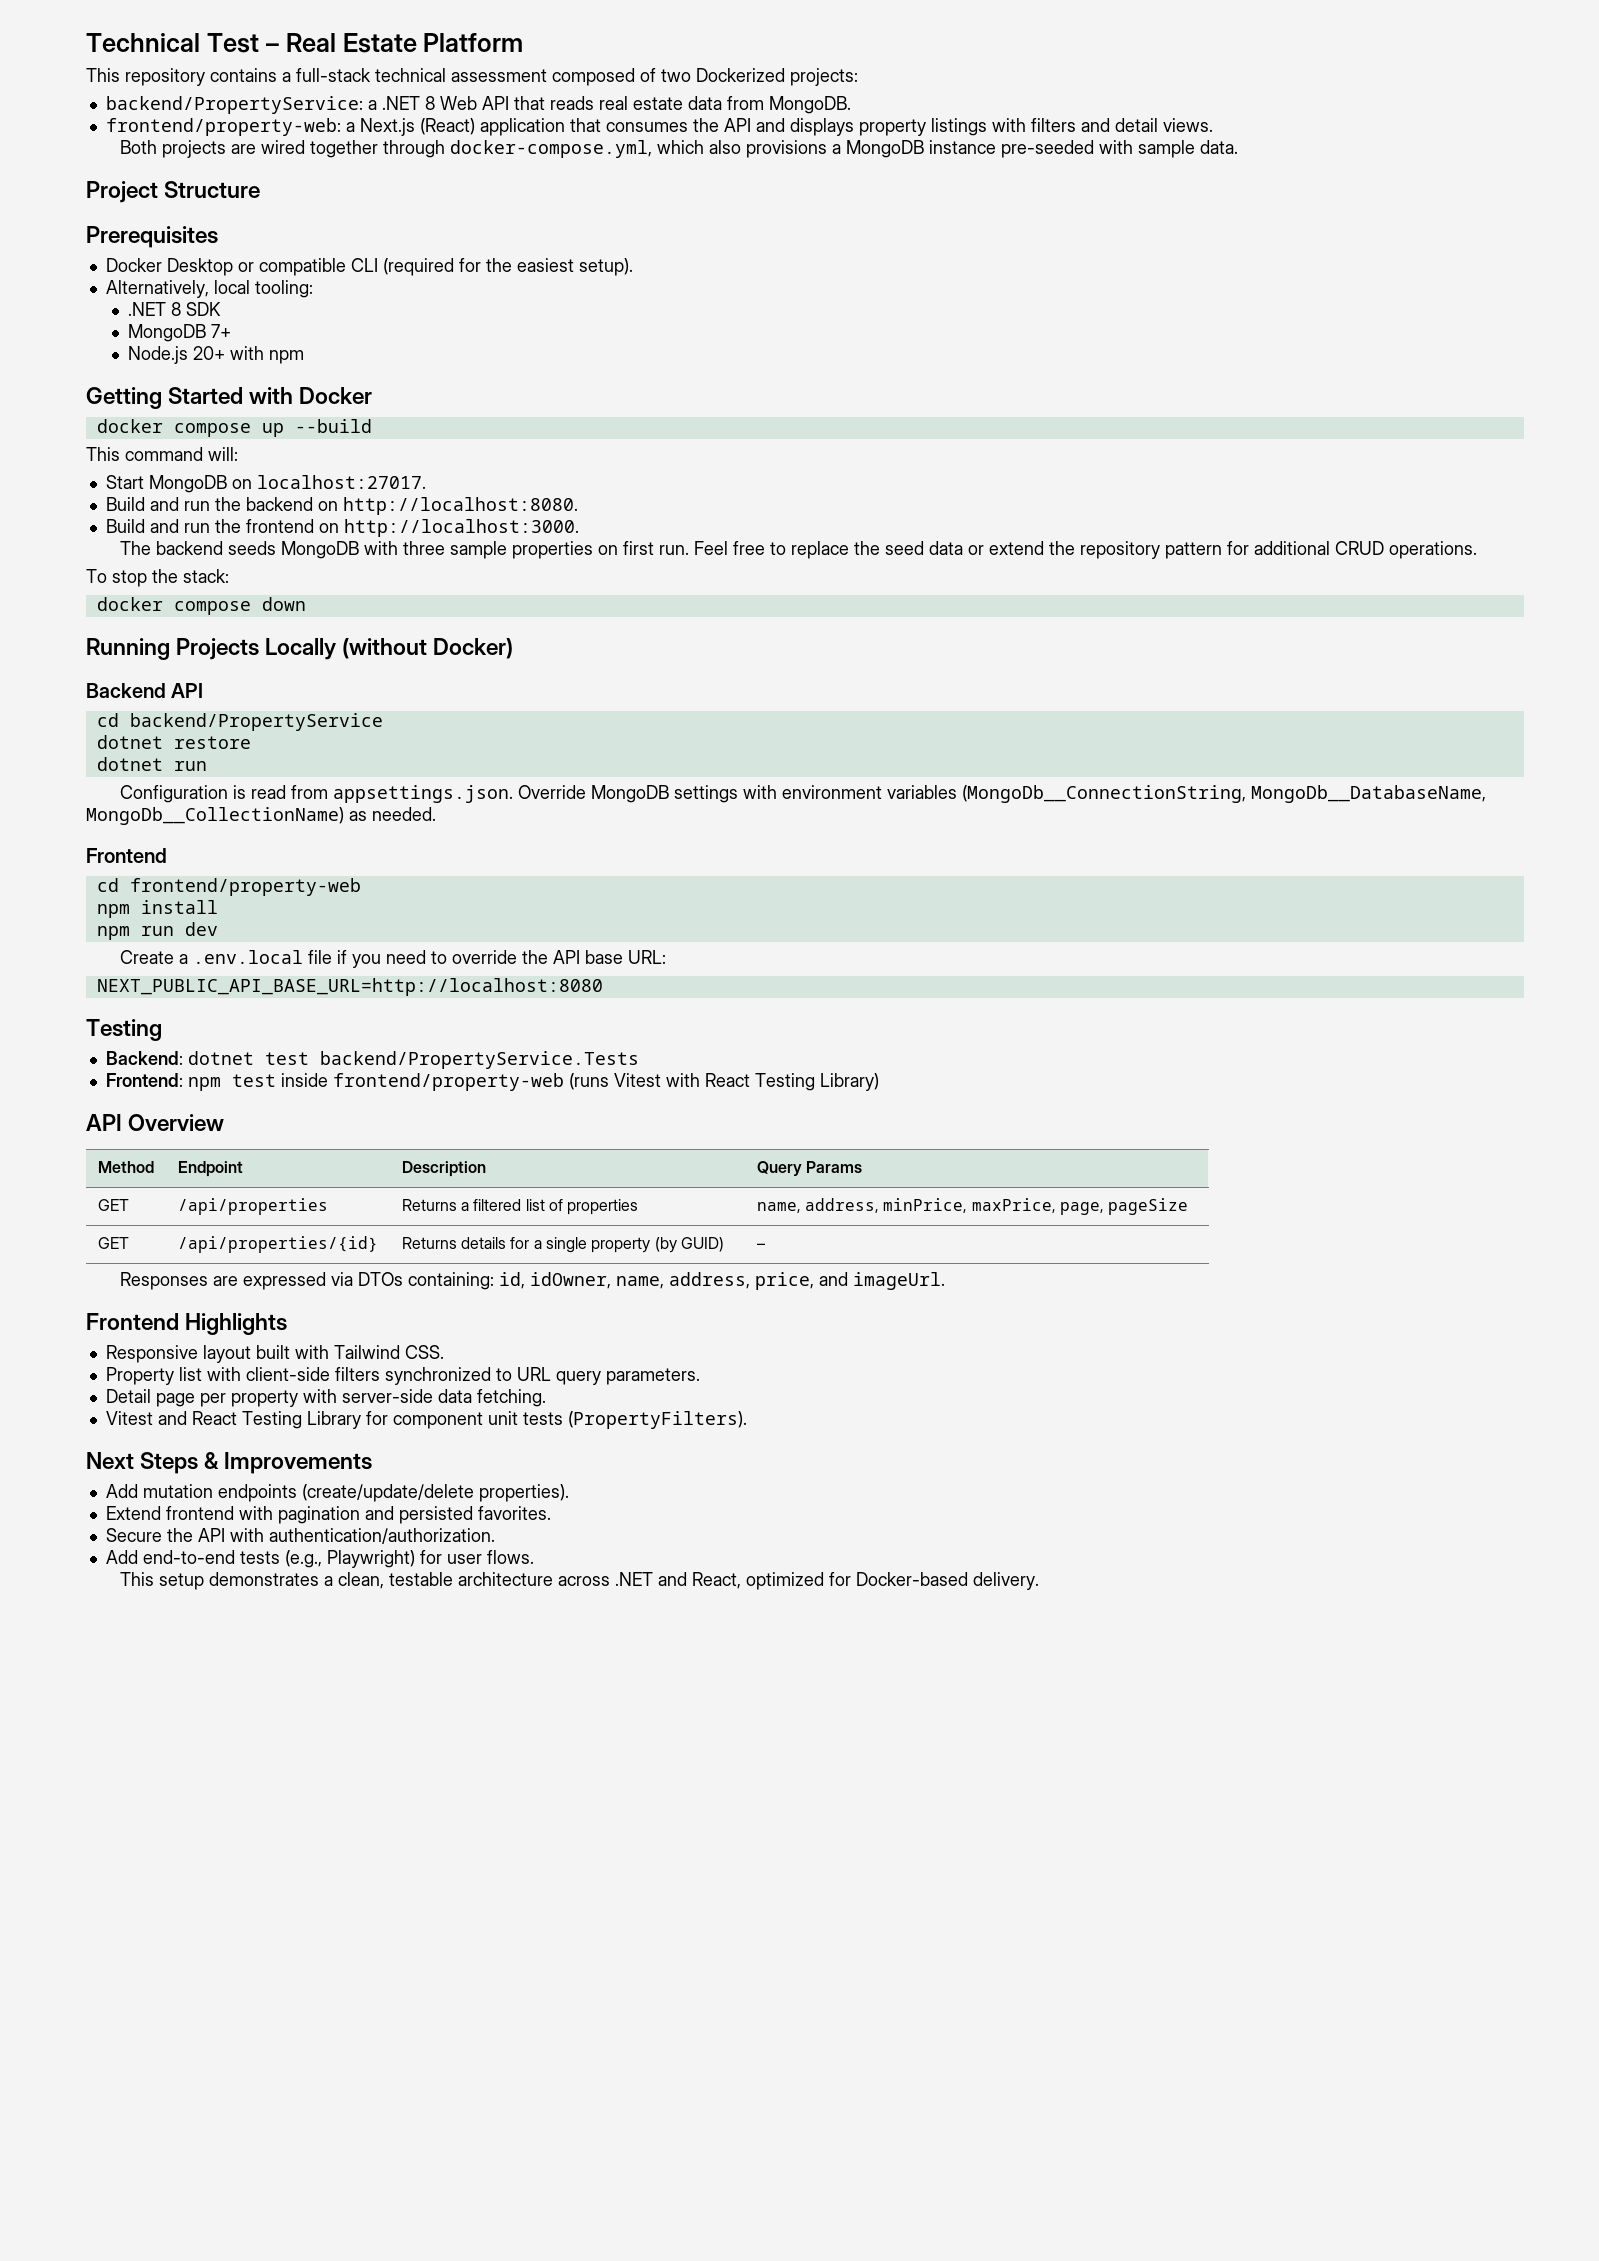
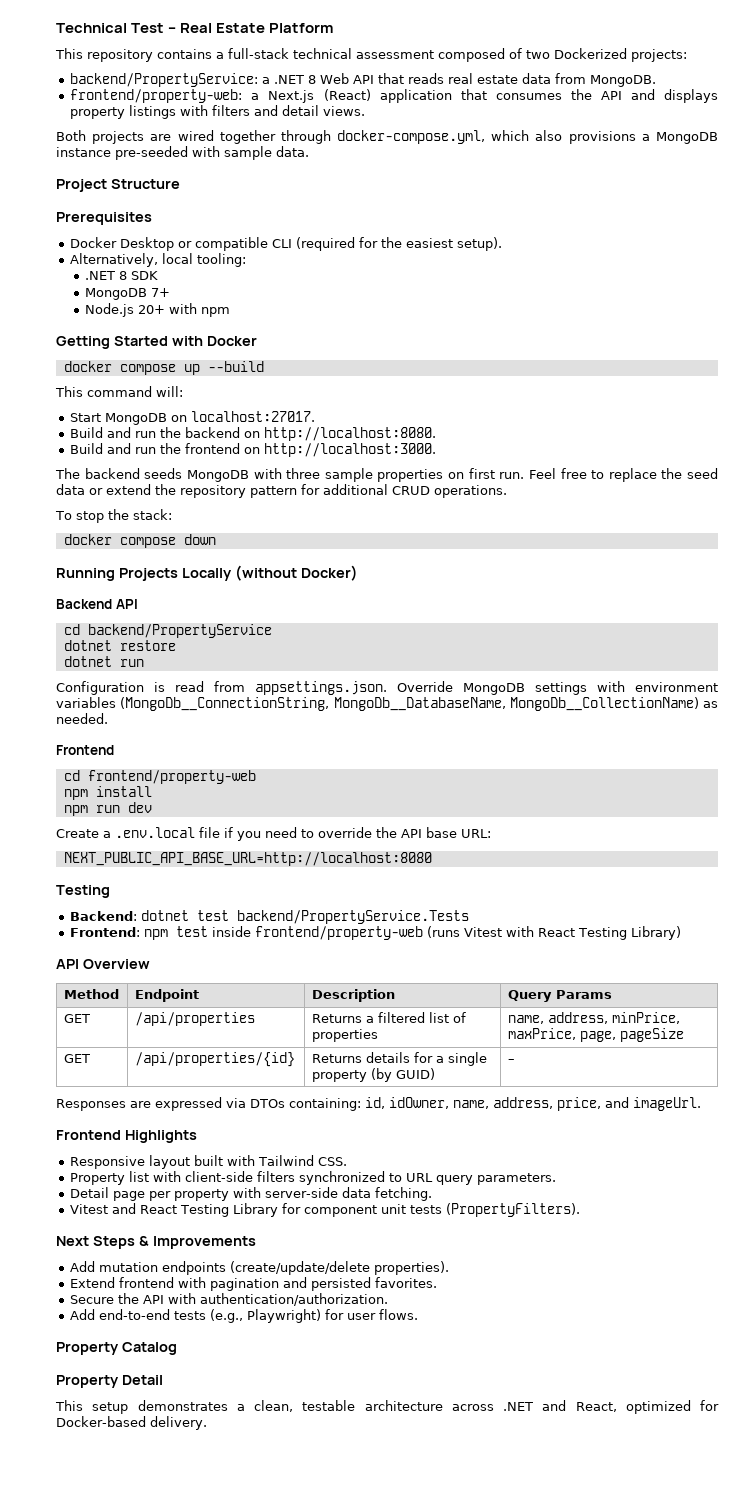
(534, 1557) none -> [56,1342,177,1355] [56,1375,163,1388] // Property Catalog // Property Detail

